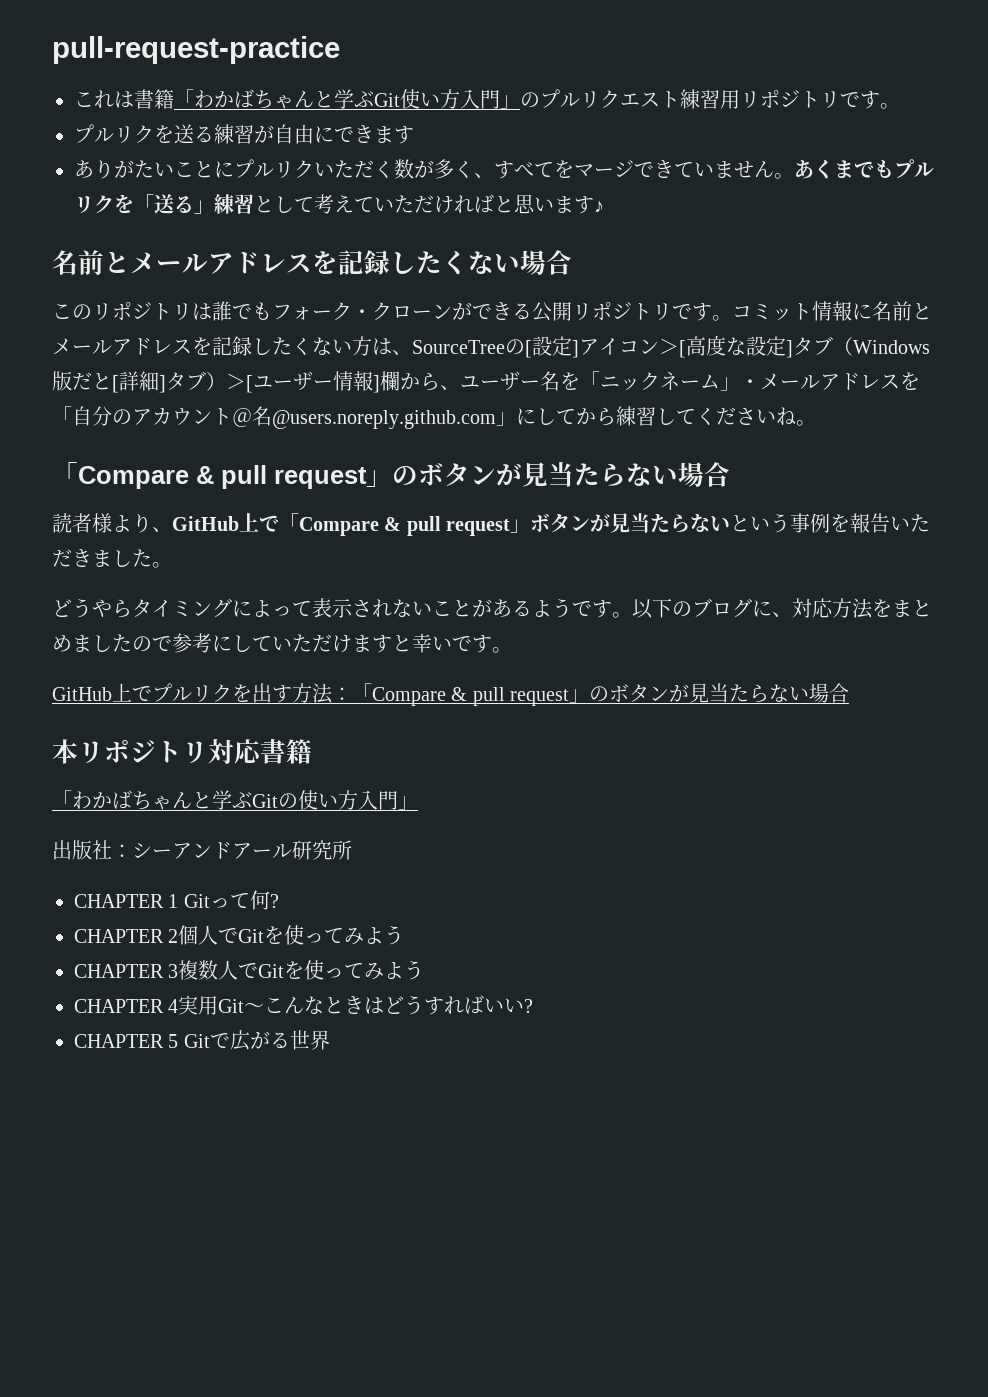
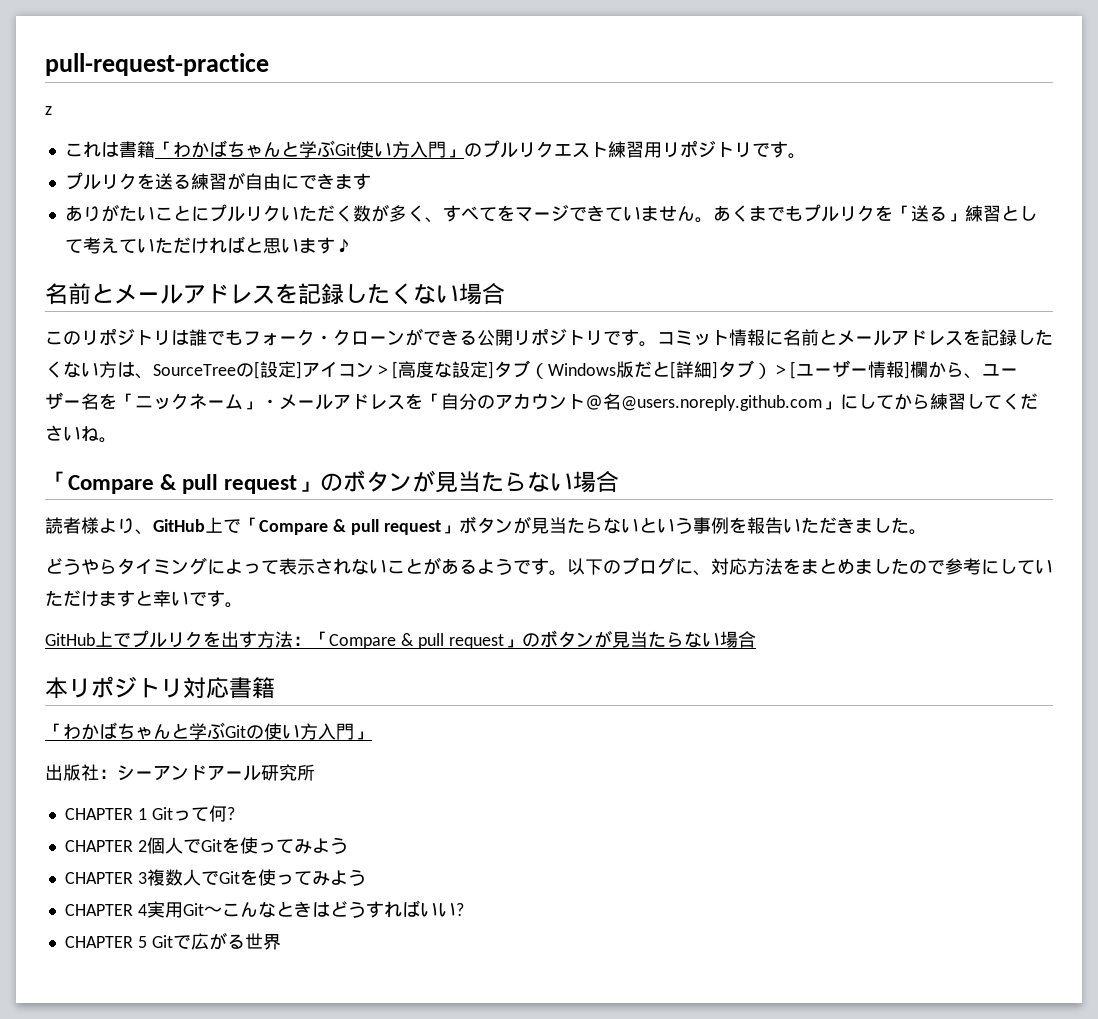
(340, 50) none -> [45,106,52,115] // z

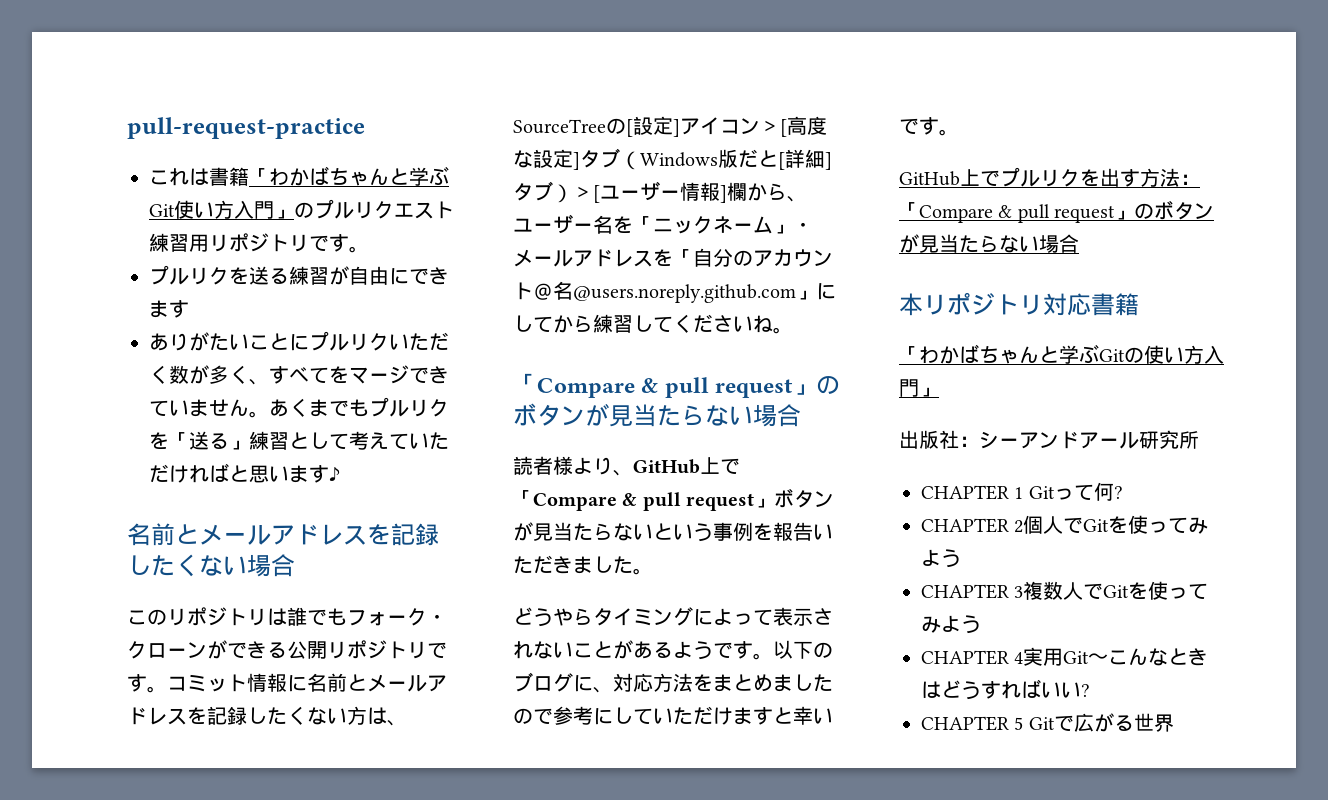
[45,106,52,115] // z -> (365, 128) none

